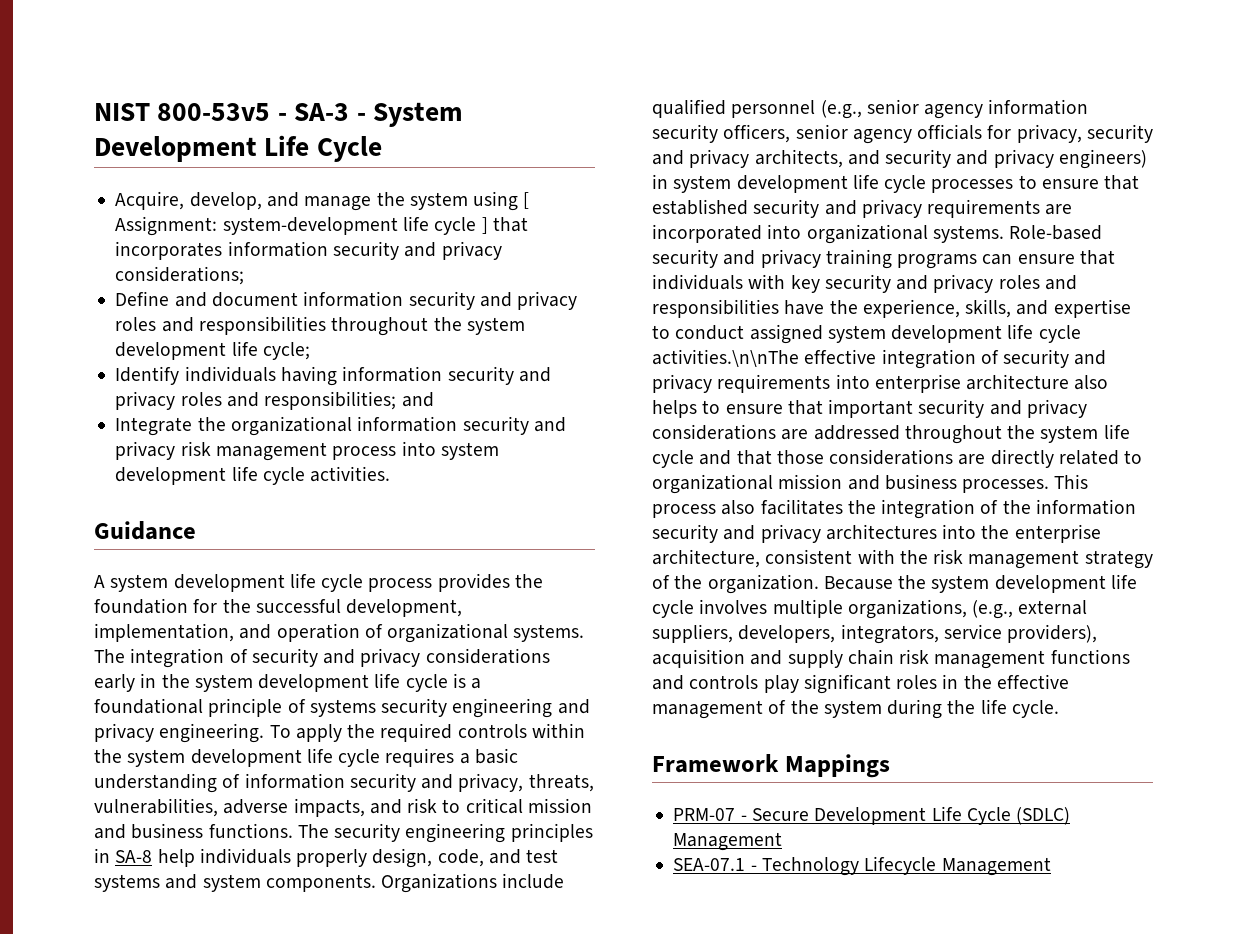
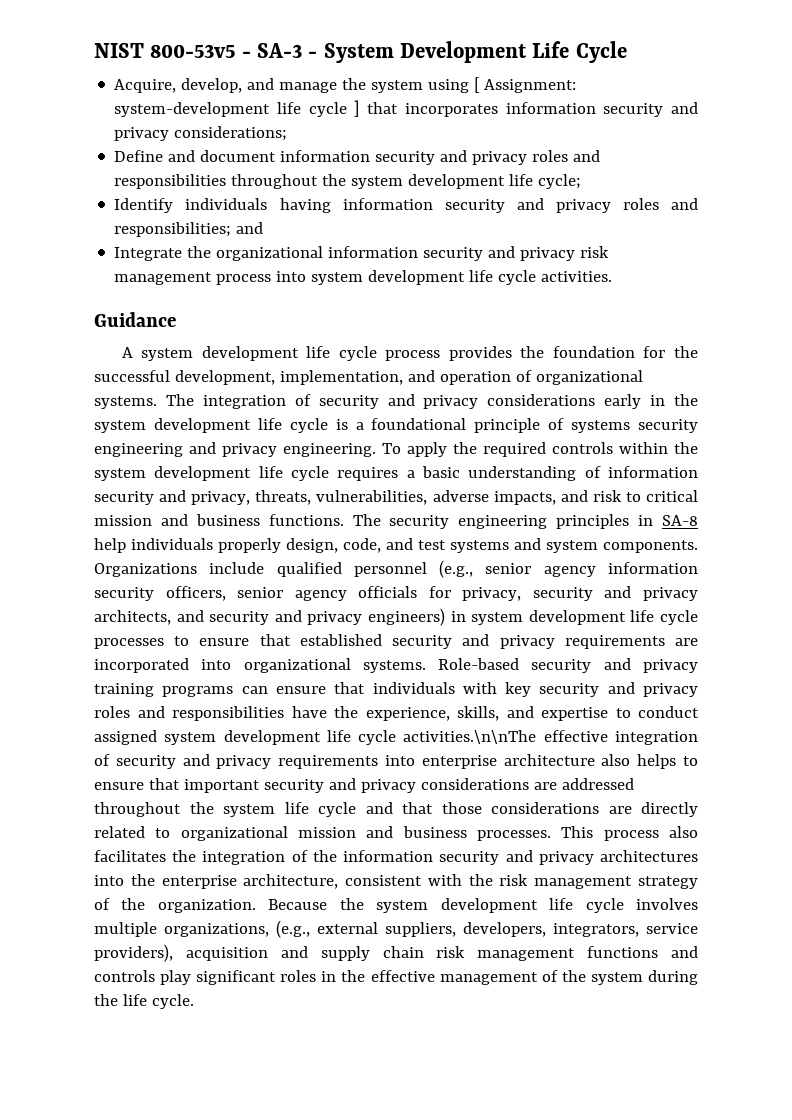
[652,754,890,778] [673,806,1071,825] [673,832,783,851] [673,856,1051,876] // Framework Mappings // PRM-07 - Secure Development Life Cycle (SDLC) Management // SEA-07.1 - Technology Lifecycle Management -> (194, 1001) none

